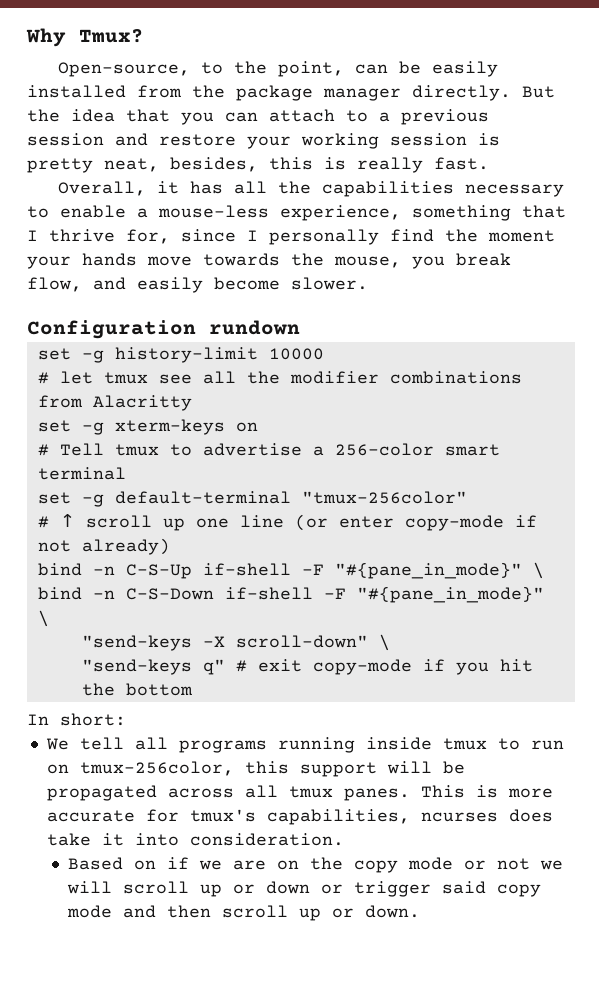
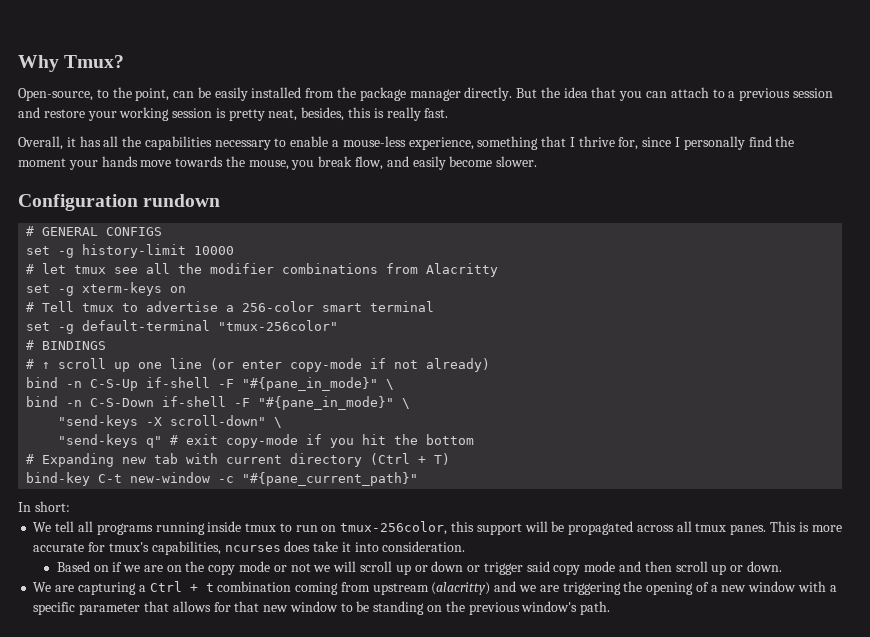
(300, 327) none -> [26,226,163,236] // # GENERAL CONFIGS
(467, 497) none -> [26,340,107,350] // # BINDINGS
(193, 689) none -> [26,453,451,467] [26,472,419,486] // # Expanding new tab with current directory (Ctrl + T) // bind-key C-t new-window -c "#{pane_current_path}"
(420, 911) none -> [33,581,837,595] [33,601,611,615] // We are capturing a Ctrl + t combination coming from upstream (alacritty) and we are triggering the opening of a new window with a specific parameter that allows for that new window to be standing on the previous window's path.

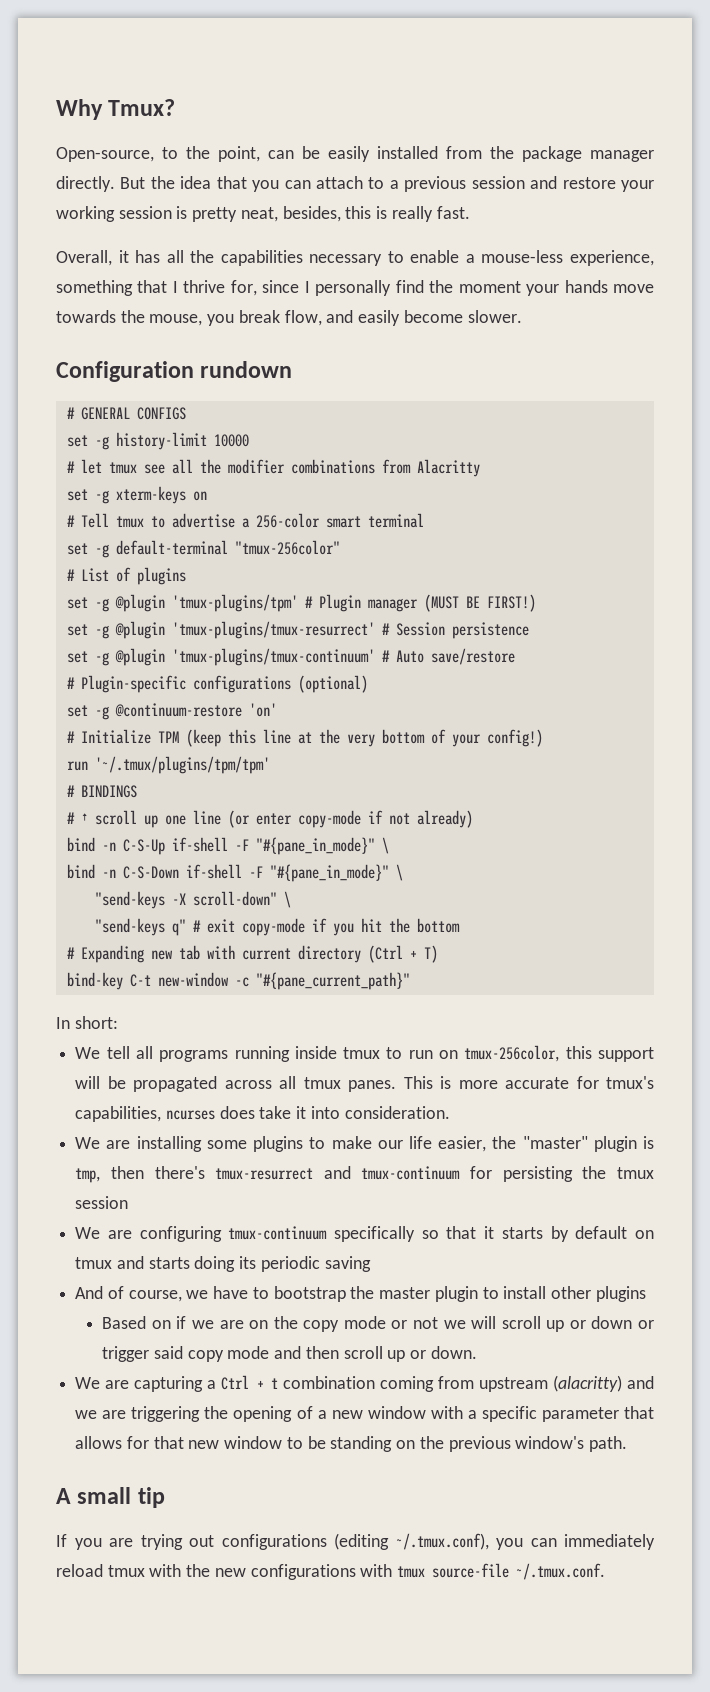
(339, 325) none -> [66,567,186,585] [66,594,536,612] [66,621,529,639] [66,648,515,666] [66,675,368,693] [66,703,277,720] [66,729,543,747] [66,756,270,774] // # List of plugins // set -g @plugin 'tmux-plugins/tpm' # Plugin manager (MUST BE FIRST!) // set -g @plugin 'tmux-plugins/tmux-resurrect' # Session persistence // set -g @plugin 'tmux-plugins/tmux-continuum' # Auto save/restore // # Plugin-specific configurations (optional) // set -g @continuum-restore 'on' // # Initialize TPM (keep this line at the very bottom of your config!) // run '~/.tmux/plugins/tpm/tpm'
(466, 546) none -> [75,1136,654,1152] [75,1166,655,1183] [75,1196,129,1209] [75,1226,654,1242] [75,1256,371,1272] [75,1286,646,1302] // We are installing some plugins to make our life easier, the "master" plugin is tmp, then there's tmux-resurrect and tmux-continuum for persisting the tmux session // We are configuring tmux-continuum specifically so that it starts by default on tmux and starts doing its periodic saving // And of course, we have to bootstrap the master plugin to install other plugins
(611, 608) none -> [56,1487,165,1508] [56,1533,655,1550] [56,1563,606,1580] // A small tip // If you are trying out configurations (editing ~/.tmux.conf), you can immediately reload tmux with the new configurations with tmux source-file ~/.tmux.conf.

